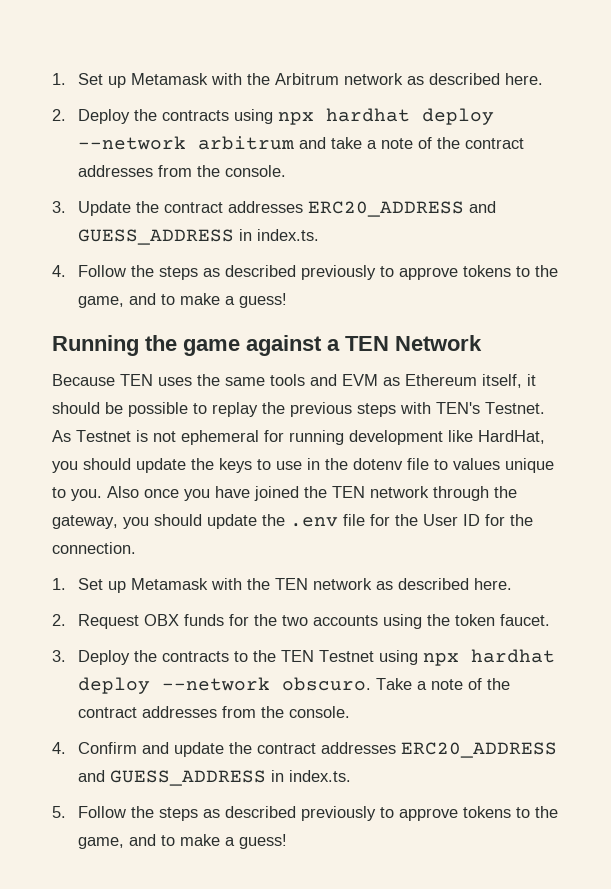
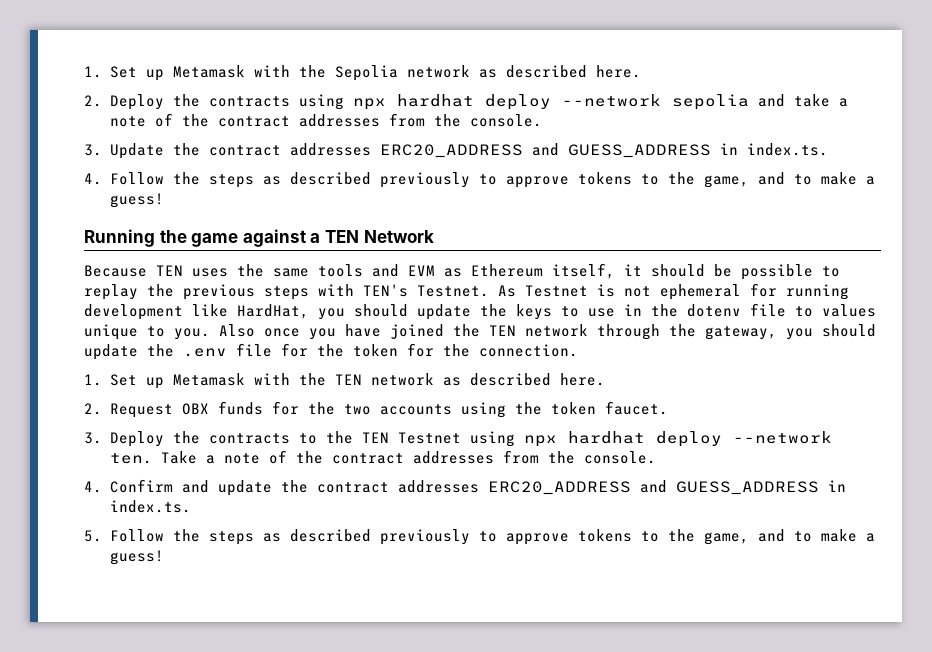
[52,73,340,88] 1. Set up Metamask with the Arbitrum -> [84,65,398,81] 1. Set up Metamask with the Sepolia
[198,136,295,150] arbitrum -> [671,94,749,110] sepolia
[423,514,480,526] User ID -> [353,344,398,357] token
[282,677,372,691] obscuro. -> [109,453,152,464] ten.

